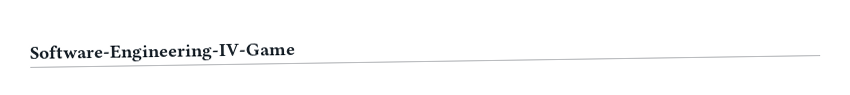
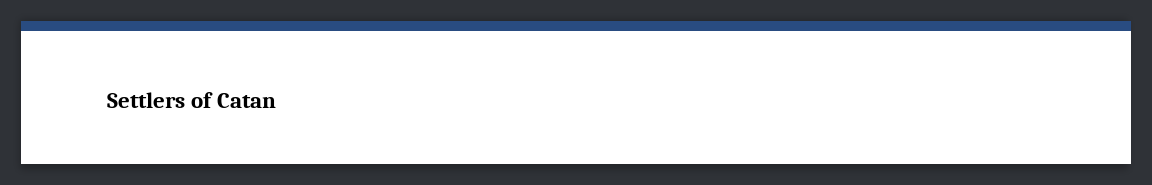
[29,41,296,63] Software-Engineering-IV-Game -> [107,92,277,108] Settlers of Catan

